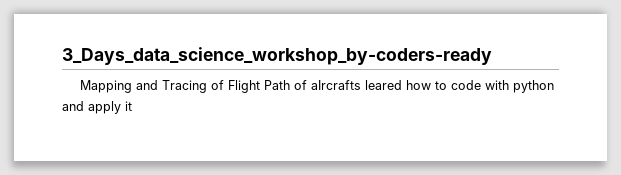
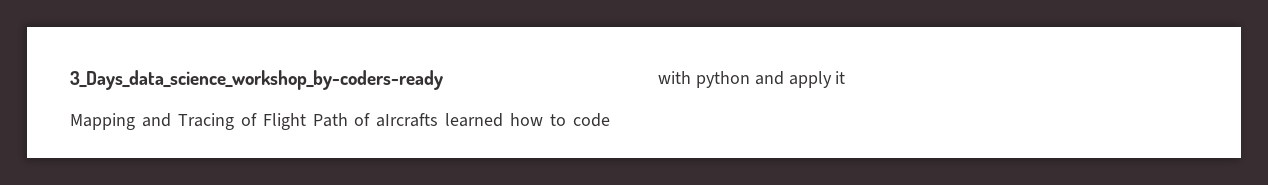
[365,80,403,90] leared -> [445,113,504,127] learned

